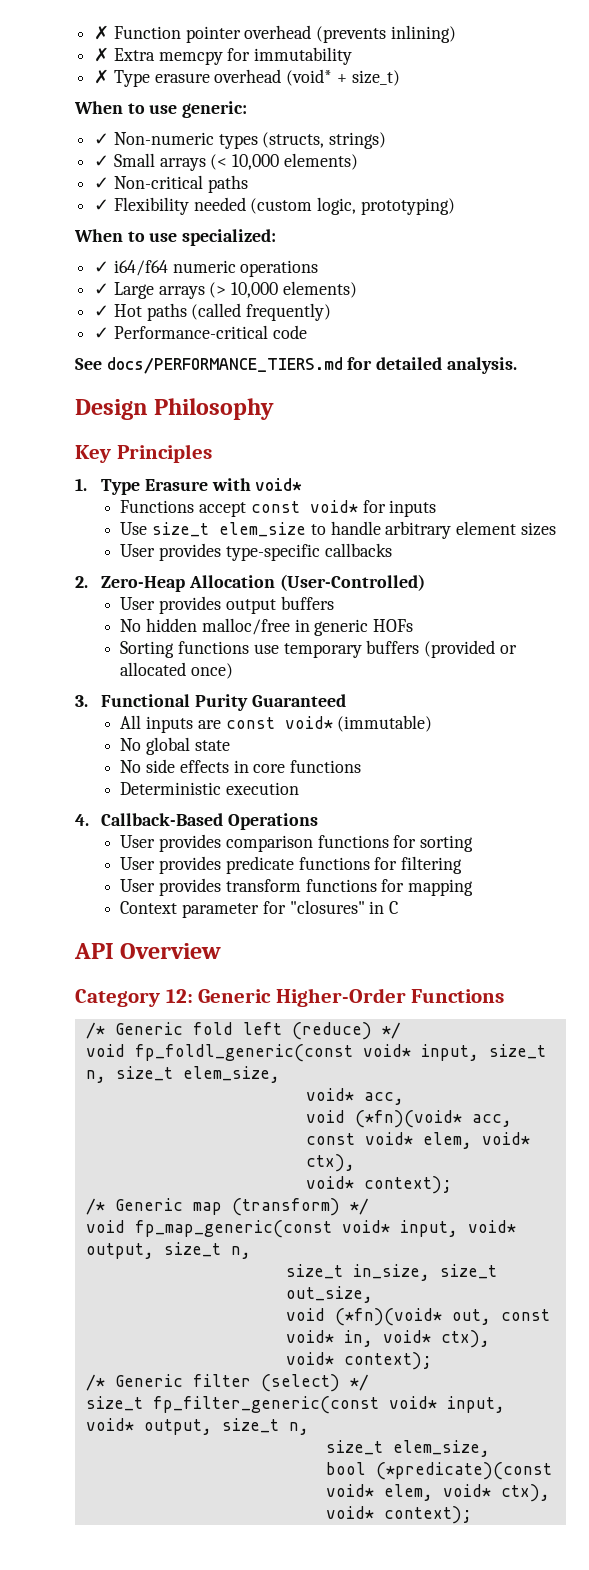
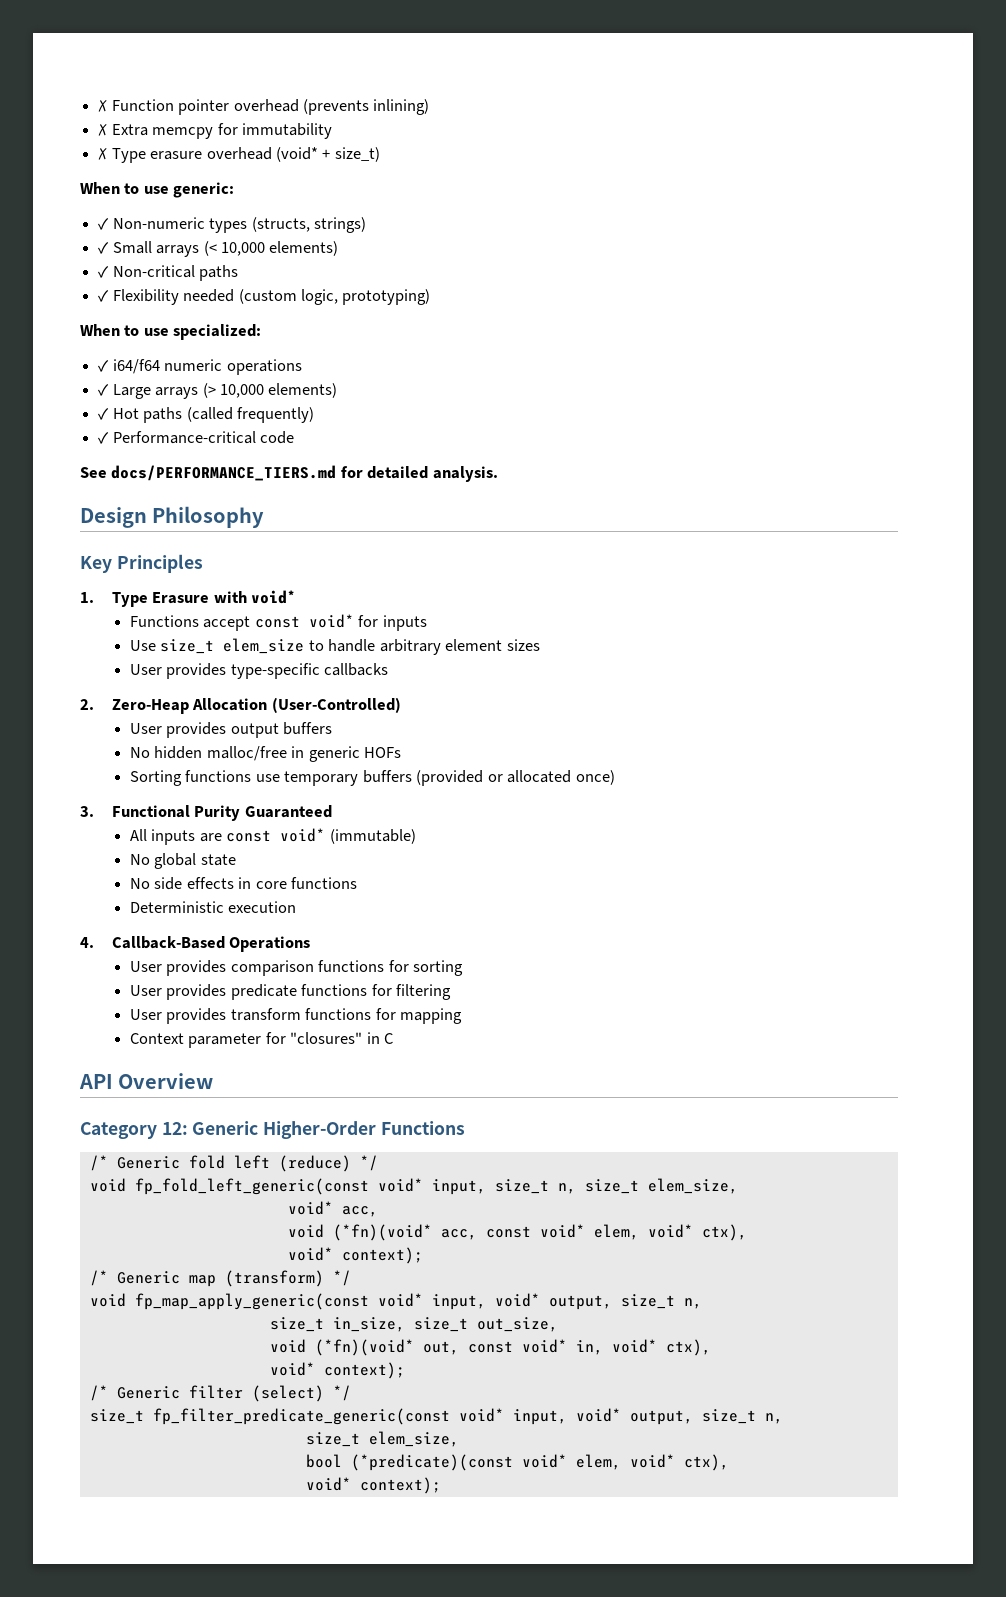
[134,1044,353,1062] fp_foldl_generic(const -> [134,1178,369,1195] fp_fold_left_generic(const
[134,1220,332,1238] fp_map_generic(const -> [134,1293,369,1310] fp_map_apply_generic(const
[152,1396,379,1414] fp_filter_generic(const -> [152,1408,450,1425] fp_filter_predicate_generic(const

